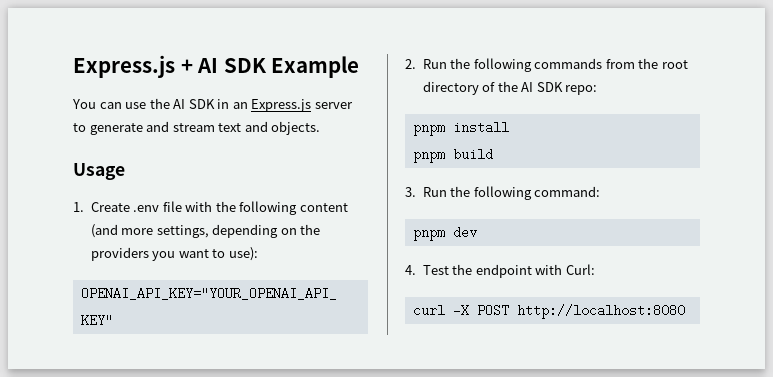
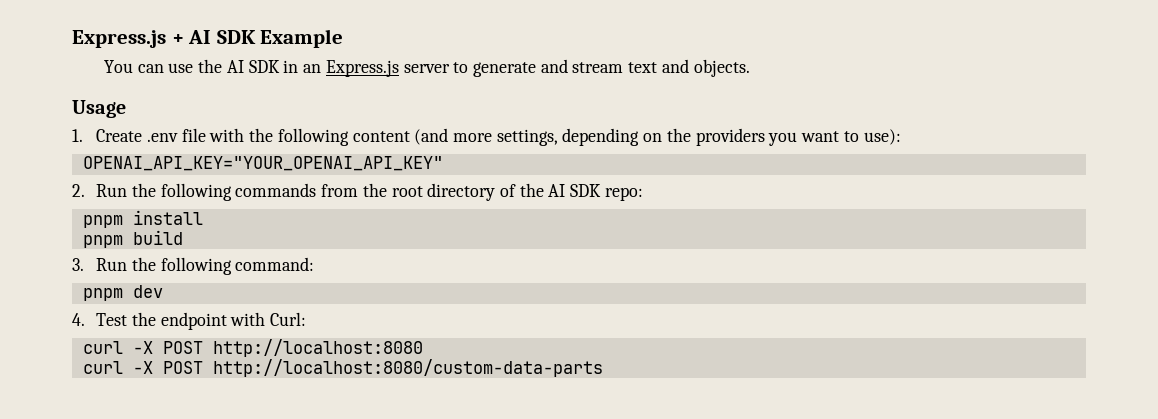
(685, 311) none -> [82,359,603,377] // curl -X POST http://localhost:8080/custom-data-parts

